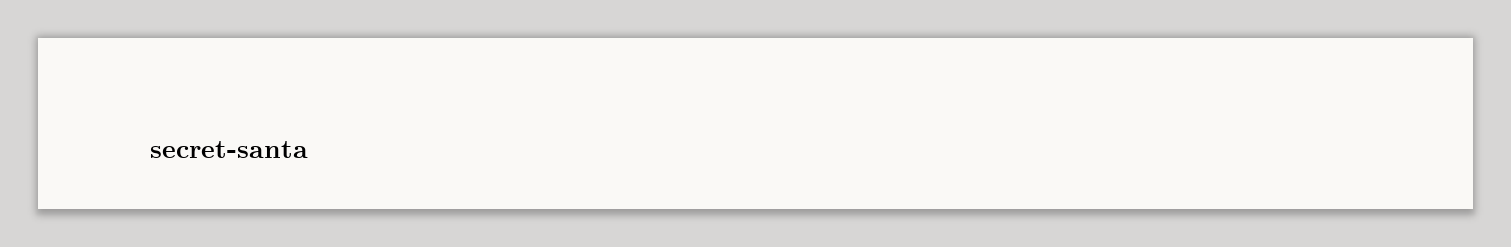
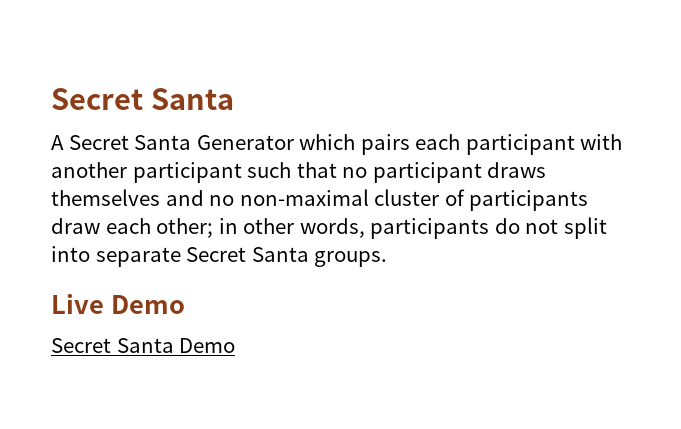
[150,141,308,158] secret-santa -> [51,88,234,110] [51,134,623,155] [51,162,547,183] [51,189,589,211] [51,217,607,239] [51,246,388,267] [51,293,185,314] [51,338,236,353] Secret Santa // A Secret Santa Generator which pairs each participant with another participant such that no participant draws themselves and no non-maximal cluster of participants draw each other; in other words, participants do not split into separate Secret Santa groups. // Live Demo // Secret Santa Demo

